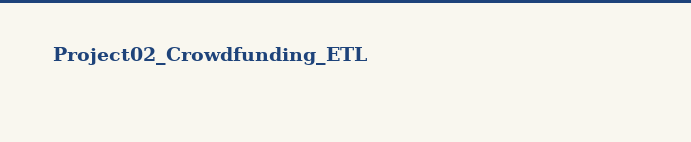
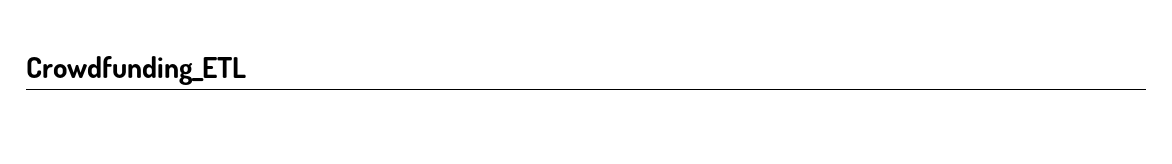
[53,47,367,65] Project02_Crowdfunding_ETL -> [26,56,246,85] Crowdfunding_ETL

